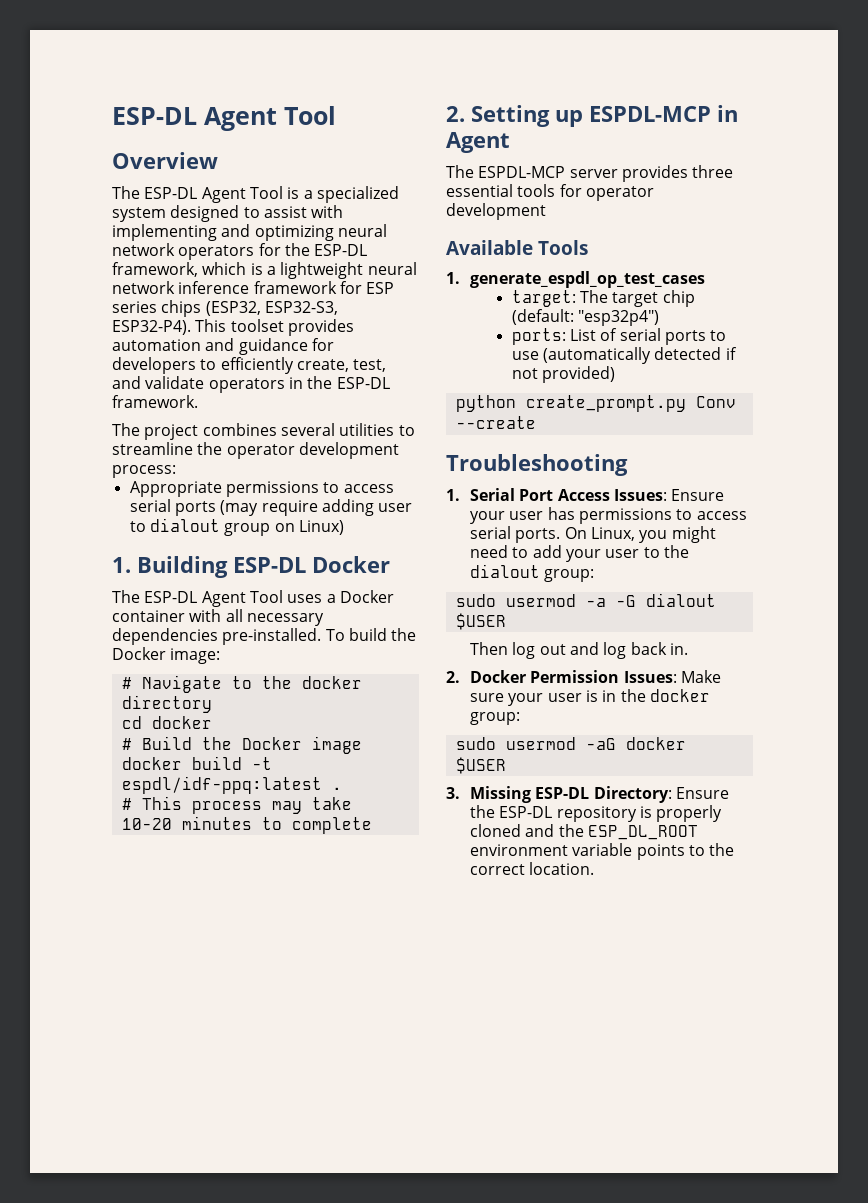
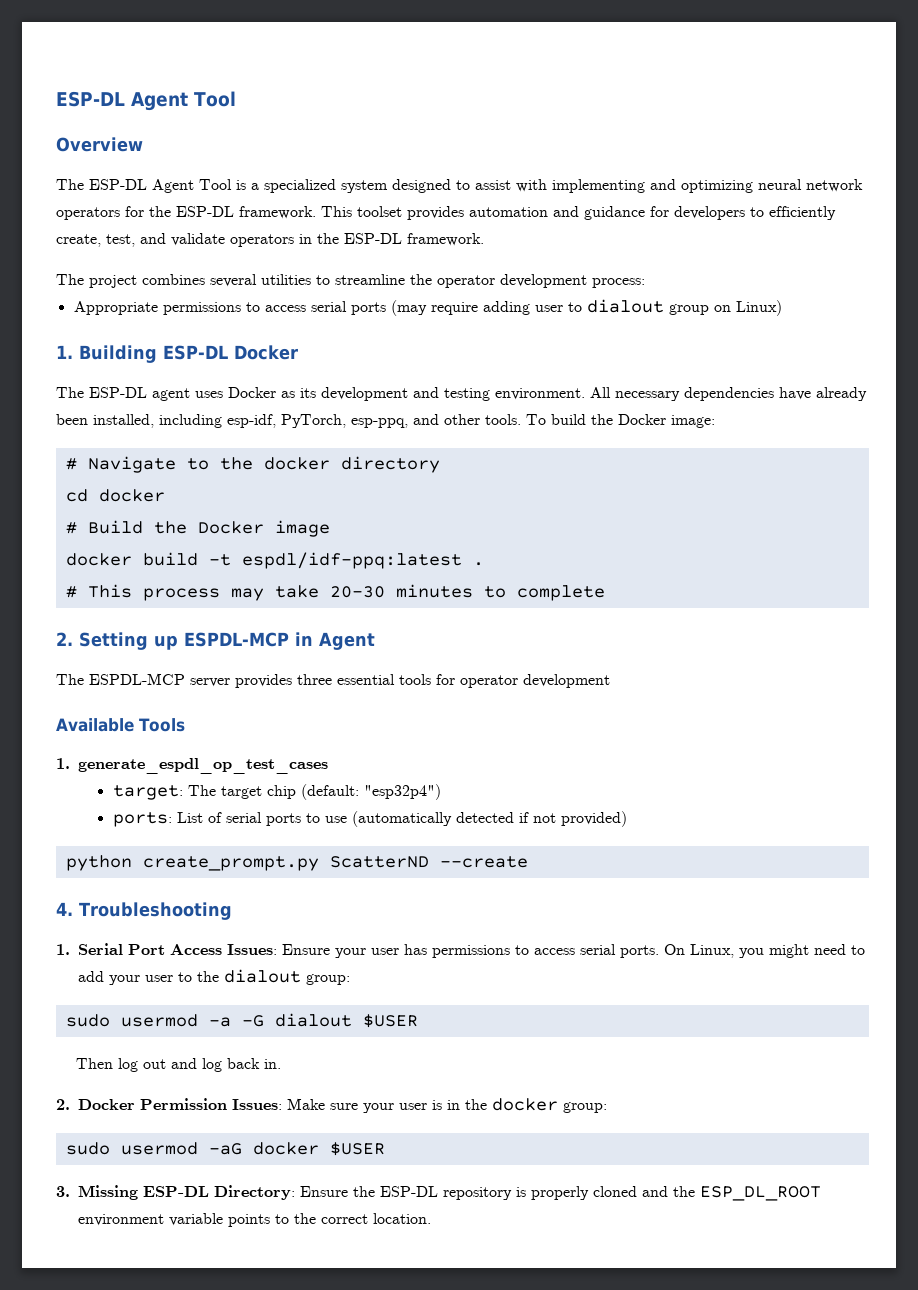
[112,262,417,279] [112,281,395,294] [112,300,338,317] [112,320,191,335] framework, which is a lightweight neural network inference framework for ESP series chips (ESP32, ESP32-S3, ESP32-P4). -> [239,206,316,219] framework.
[201,590,394,607] [112,609,324,626] [112,628,322,645] Agent Tool uses a Docker container with all necessary dependencies pre-installed. -> [152,387,867,401] [56,414,521,428] agent uses Docker as its development and testing environment. All necessary dependencies have already been installed, including esp-idf, PyTorch, esp-ppq, and other tools.
[121,818,172,830] 10-20 -> [329,586,385,598] 20-30
[695,396,736,408] Conv -> [329,856,429,868] ScatterND
(536, 422) none -> [56,902,73,916] 4.

